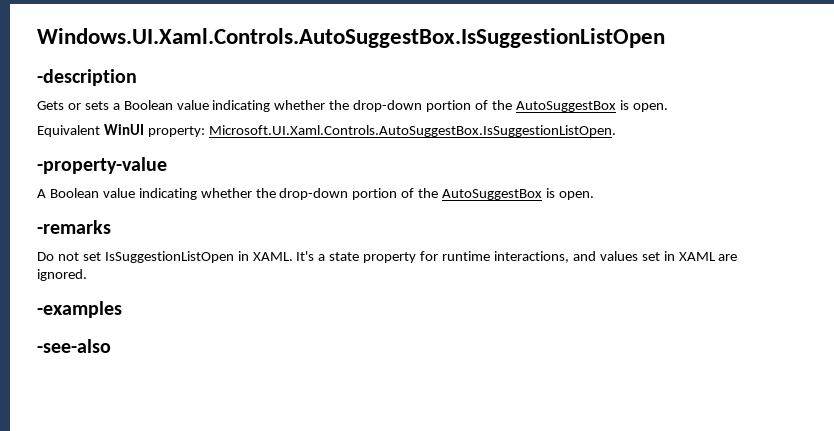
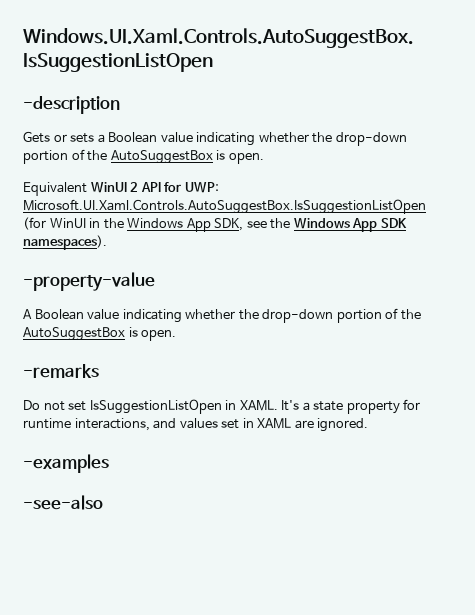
[147,125,616,137] property: Microsoft.UI.Xaml.Controls.AutoSuggestBox.IsSuggestionListOpen. -> [130,182,219,193] [23,199,426,214] [23,217,407,232] [23,235,107,250] 2 API for UWP: Microsoft.UI.Xaml.Controls.AutoSuggestBox.IsSuggestionListOpen (for WinUI in the Windows App SDK, see the Windows App SDK namespaces).

